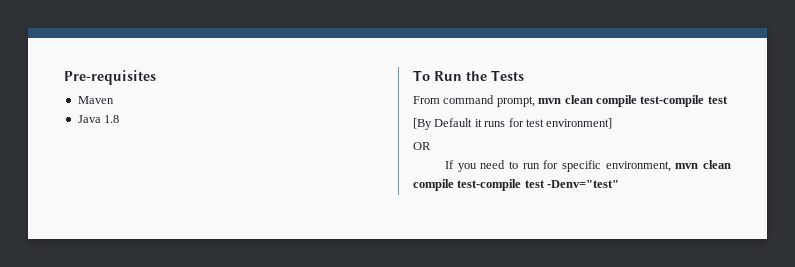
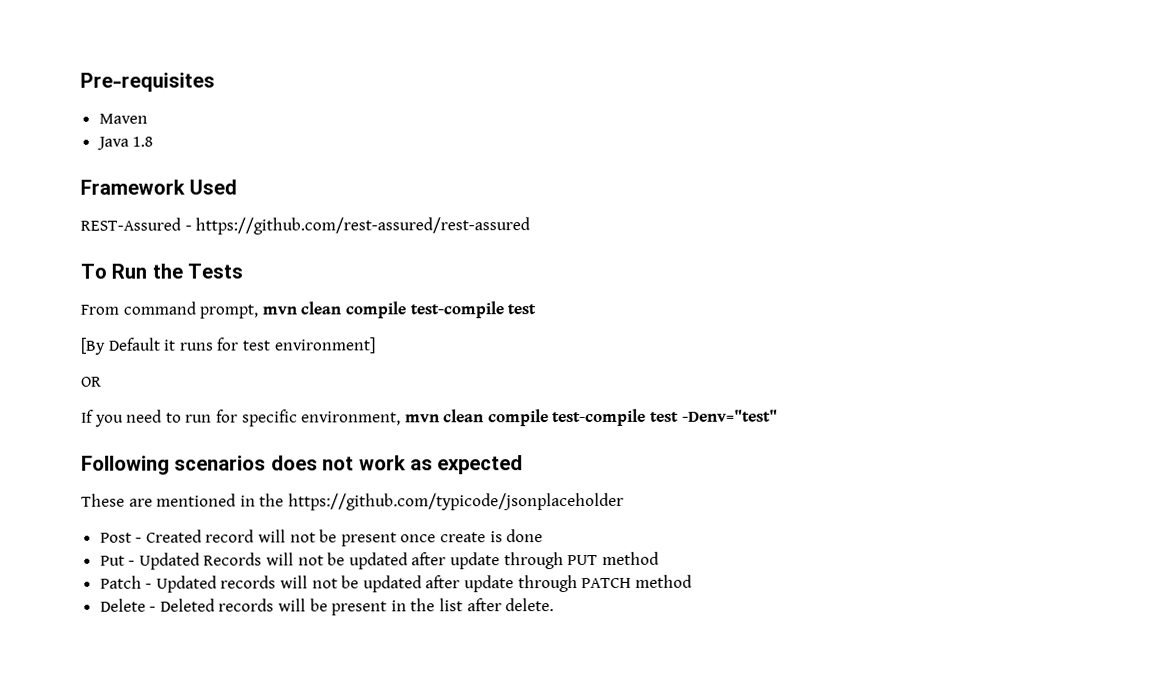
(120, 119) none -> [80,179,238,195] [80,217,531,235] // Framework Used // REST-Assured - https://github.com/rest-assured/rest-assured
(620, 184) none -> [81,455,524,475] [81,492,624,511] [99,529,544,547] [99,551,659,570] [99,574,692,593] [99,598,555,616] // Following scenarios does not work as expected // These are mentioned in the https://github.com/typicode/jsonplaceholder // Post - Created record will not be present once create is done // Put - Updated Records will not be updated after update through PUT method // Patch - Updated records will not be updated after update through PATCH method // Delete - Deleted records will be present in the list after delete.

